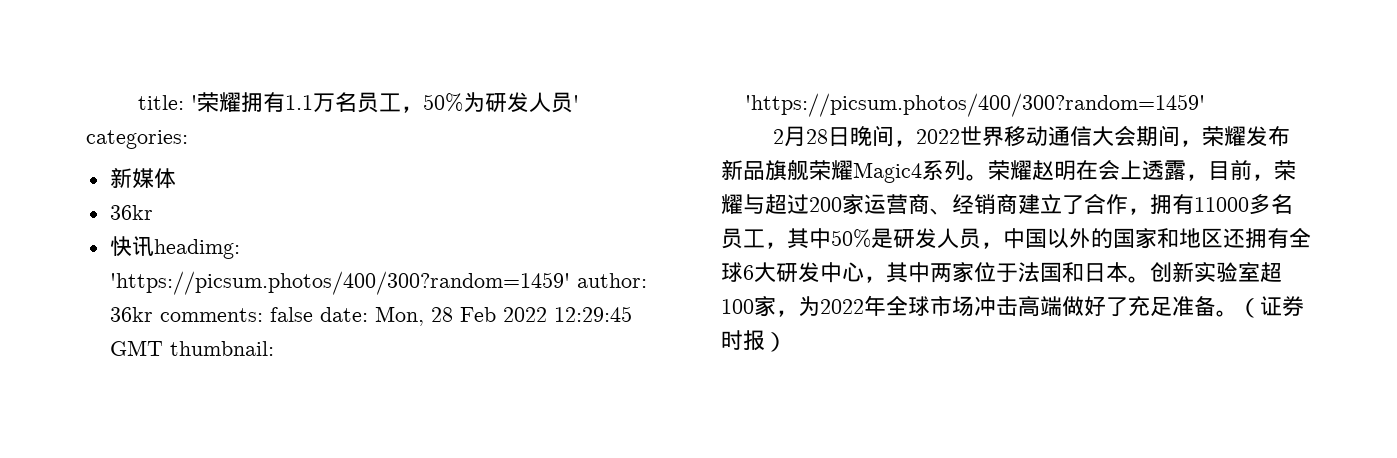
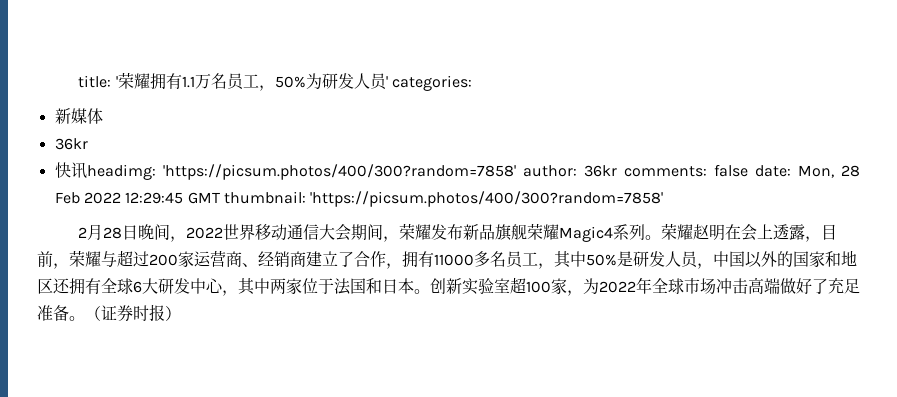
[109,271,570,295] 'https://picsum.photos/400/300?random=1459' -> [162,164,516,180] 'https://picsum.photos/400/300?random=7858'
[744,93,1205,117] 'https://picsum.photos/400/300?random=1459' -> [310,191,664,207] 'https://picsum.photos/400/300?random=7858'

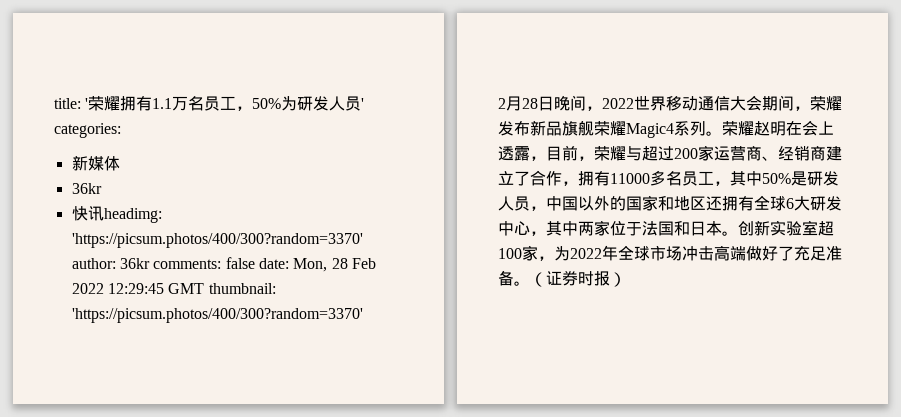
[162,164,516,180] 'https://picsum.photos/400/300?random=7858' -> [71,233,363,248] 'https://picsum.photos/400/300?random=3370'
[310,191,664,207] 'https://picsum.photos/400/300?random=7858' -> [71,308,363,323] 'https://picsum.photos/400/300?random=3370'

